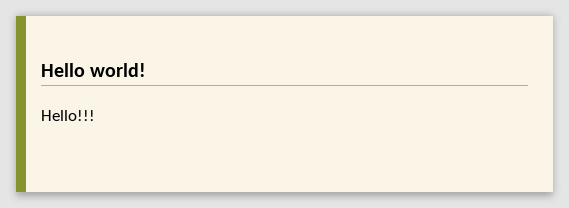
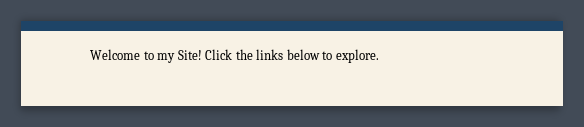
[41,63,147,77] [41,110,95,121] Hello world! // Hello!!! -> [90,49,379,63] Welcome to my Site! Click the links below to explore.

